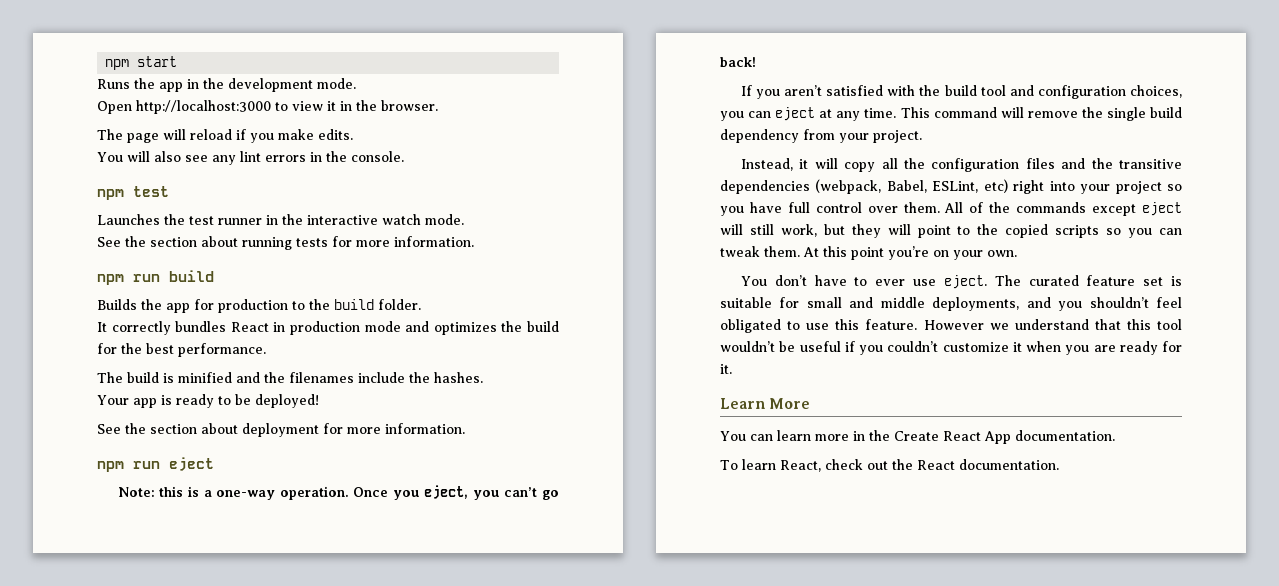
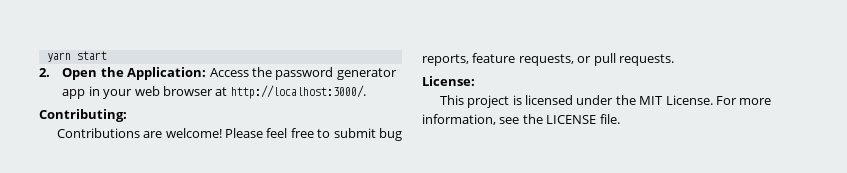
[105,59,130,70] npm -> [46,52,71,62] yarn
[97,78,356,92] [97,100,438,114] [97,129,353,143] [97,151,404,165] [97,186,169,200] [97,214,464,225] [97,236,474,250] [97,270,214,285] [97,299,421,313] [97,321,560,335] [97,343,266,357] [97,372,483,383] [97,394,319,408] [97,423,465,437] [97,457,214,472] [117,485,559,500] [720,57,756,67] [740,85,1182,99] [720,107,1182,121] [720,129,922,143] [740,158,1182,172] [720,179,1182,194] [720,202,1182,216] [720,224,1182,238] [720,246,1017,260] [740,275,1182,289] [720,297,1182,311] [720,319,1182,333] [720,341,1182,355] [720,364,732,374] [720,398,811,409] [720,430,1115,444] [720,459,1059,472] Runs the app in the development mode. // Open http://localhost:3000 to view it in the browser. // The page will reload if you make edits. // You will also see any lint errors in the console. // npm test // Launches the test runner in the interactive watch mode. // See the section about running tests for more information. // npm run build // Builds the app for production to the build folder. // It correctly bundles React in production mode and optimizes the build for the best performance. // The build is minified and the filenames include the hashes. // Your app is ready to be deployed! // See the section about deployment for more information. // npm run eject // Note: this is a one-way operation. Once you eject, you can’t go back! // If you aren’t satisfied with the build tool and configuration choices, you can eject at any time. This command will remove the single build dependency from your project. // Instead, it will copy all the configuration files and the transitive dependencies (webpack, Babel, ESLint, etc) right into your project so you have full control over them. All of the commands except eject will still work, but they will point to the copied scripts so you can tweak them. At this point you’re on your own. // You don’t have to ever use eject. The curated feature set is suitable for small and middle deployments, and you shouldn’t feel obligated to use this feature. However we understand that this tool wouldn’t be useful if you couldn’t customize it when you are ready for it. // Learn More // You can learn more in the Create React App documentation. // To learn React, check out the React documentation. -> [39,67,397,80] [62,85,366,99] [39,109,127,122] [56,128,402,141] [422,53,674,66] [422,76,475,86] [439,95,772,108] [422,114,620,125] 2. Open the Application: Access the password generator app in your web browser at http://localhost:3000/. // Contributing: // Contributions are welcome! Please feel free to submit bug reports, feature requests, or pull requests. // License: // This project is licensed under the MIT License. For more information, see the LICENSE file.

